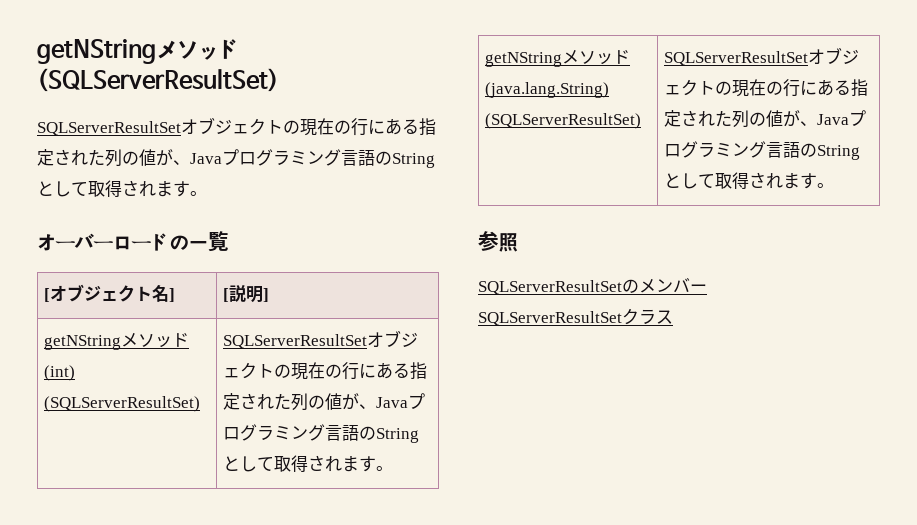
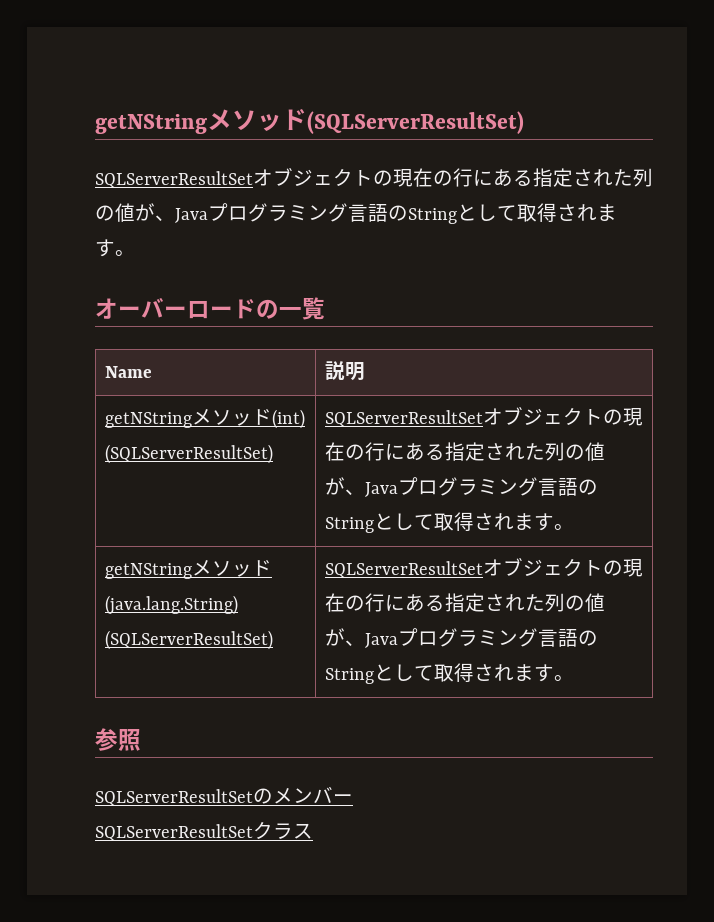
[44,284,176,302] [223,288,230,302] [オブジェクト名] | [ -> [104,366,152,378] Name |
[263,288,270,302] ] -> (365, 371) none

